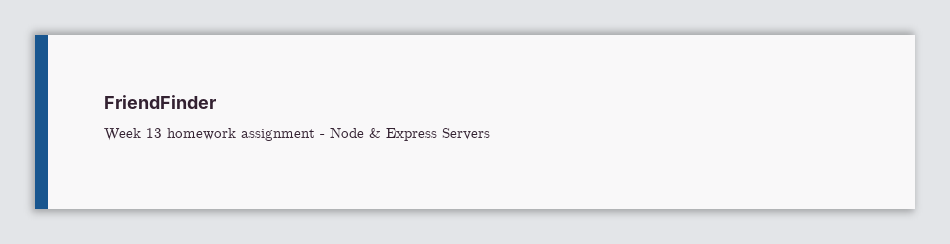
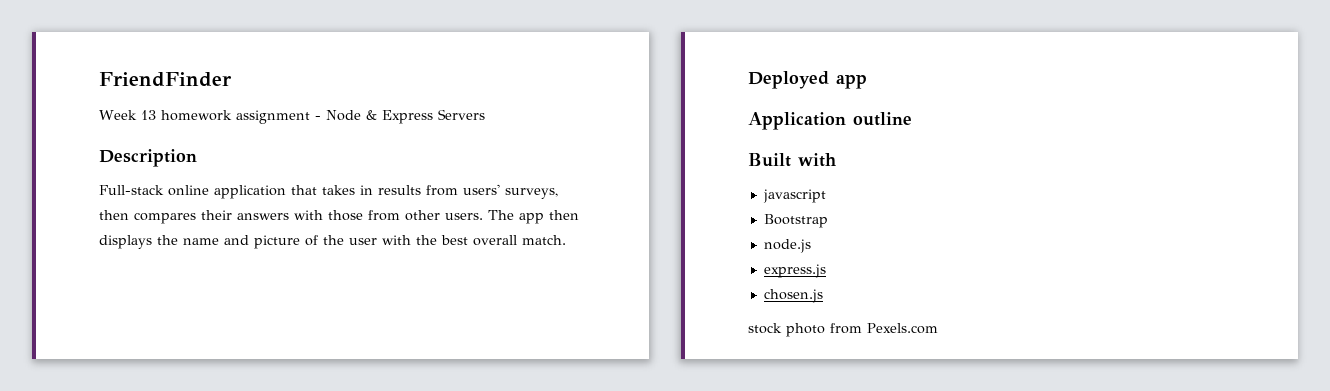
(490, 134) none -> [99,149,197,167] [99,184,558,199] [99,210,579,224] [99,235,566,249] [748,71,867,89] [748,112,912,130] [748,153,836,167] [762,189,826,203] [763,214,828,228] [763,239,811,253] [763,264,826,278] [763,289,823,303] [748,323,938,337] // Description // Full-stack online application that takes in results from users' surveys, then compares their answers with those from other users. The app then displays the name and picture of the user with the best overall match. // Deployed app // Application outline // Built with // javascript // Bootstrap // node.js // express.js // chosen.js // stock photo from Pexels.com

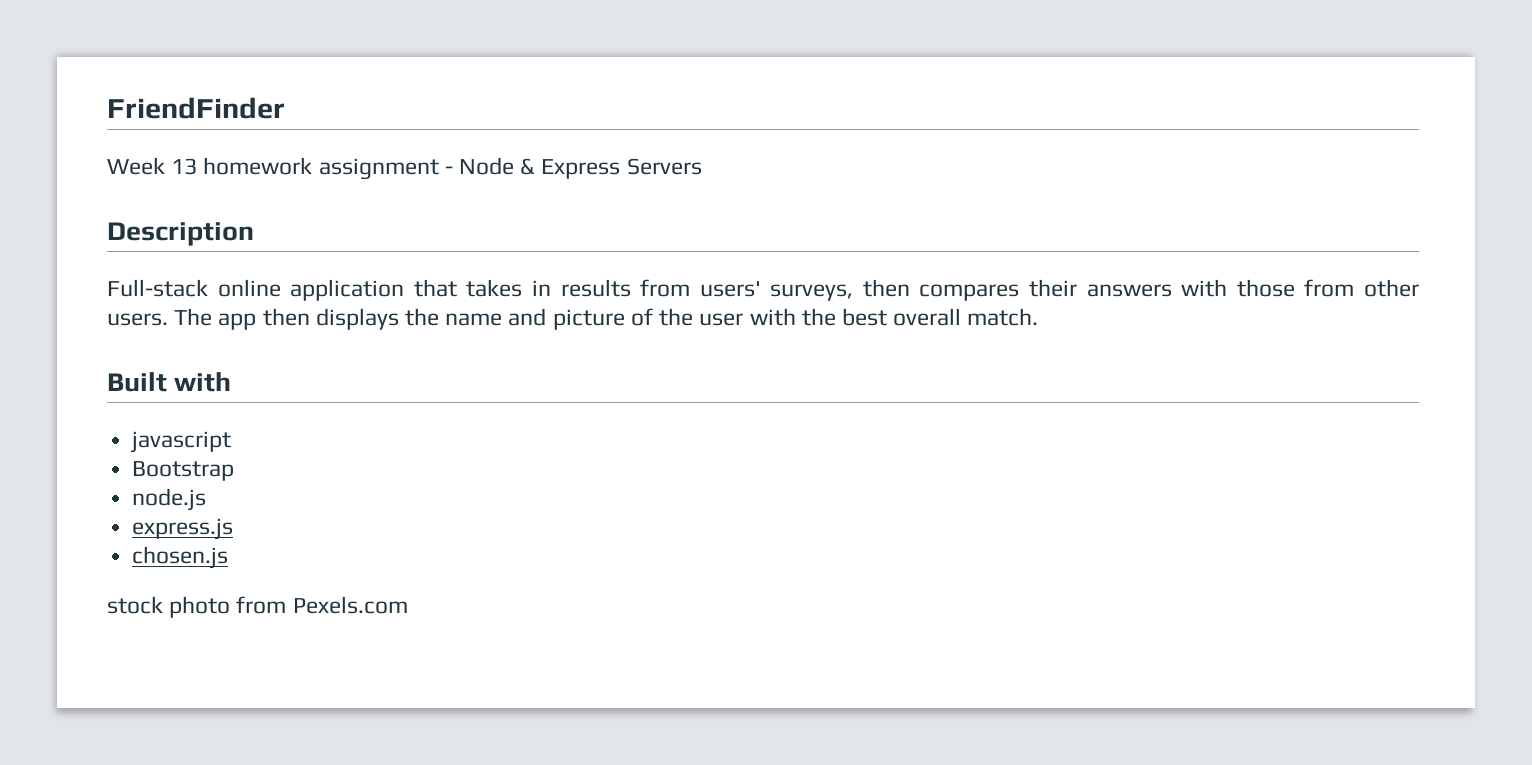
[748,71,867,89] [748,112,912,130] // Deployed app // Application outline -> (1039, 317) none

